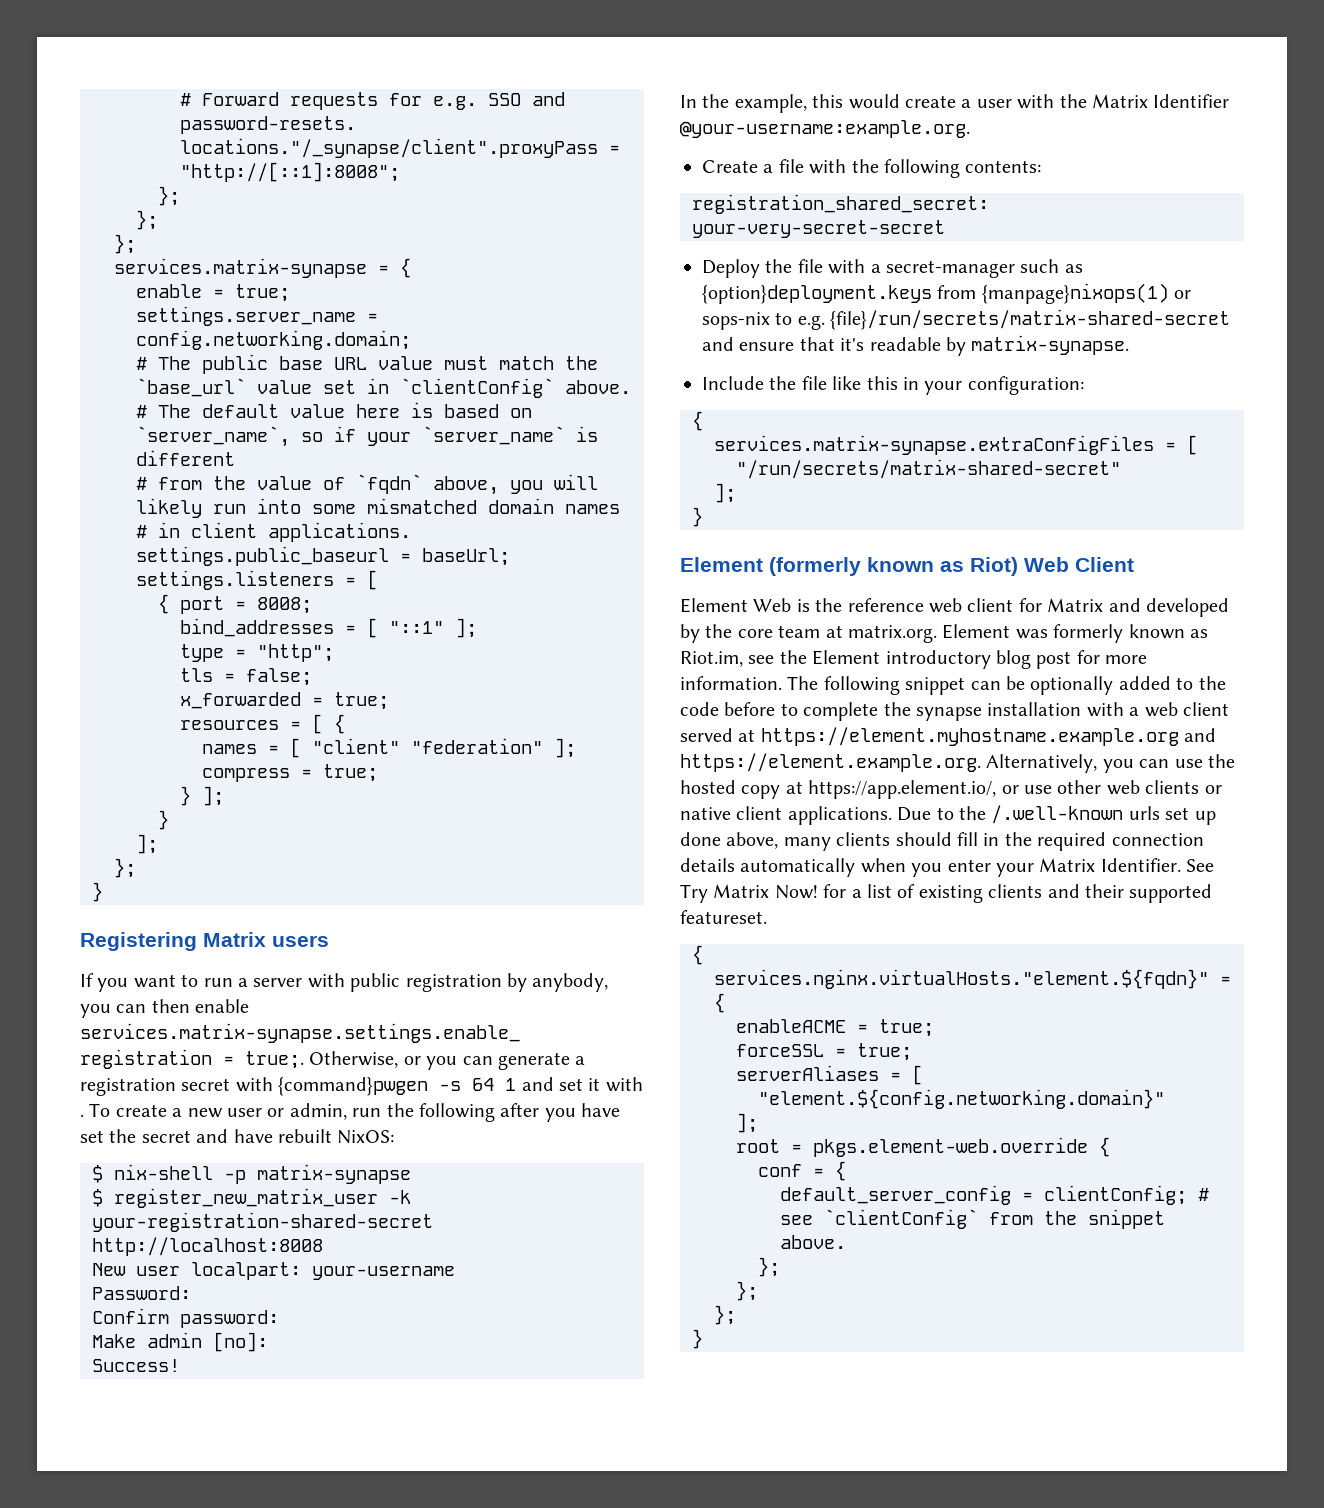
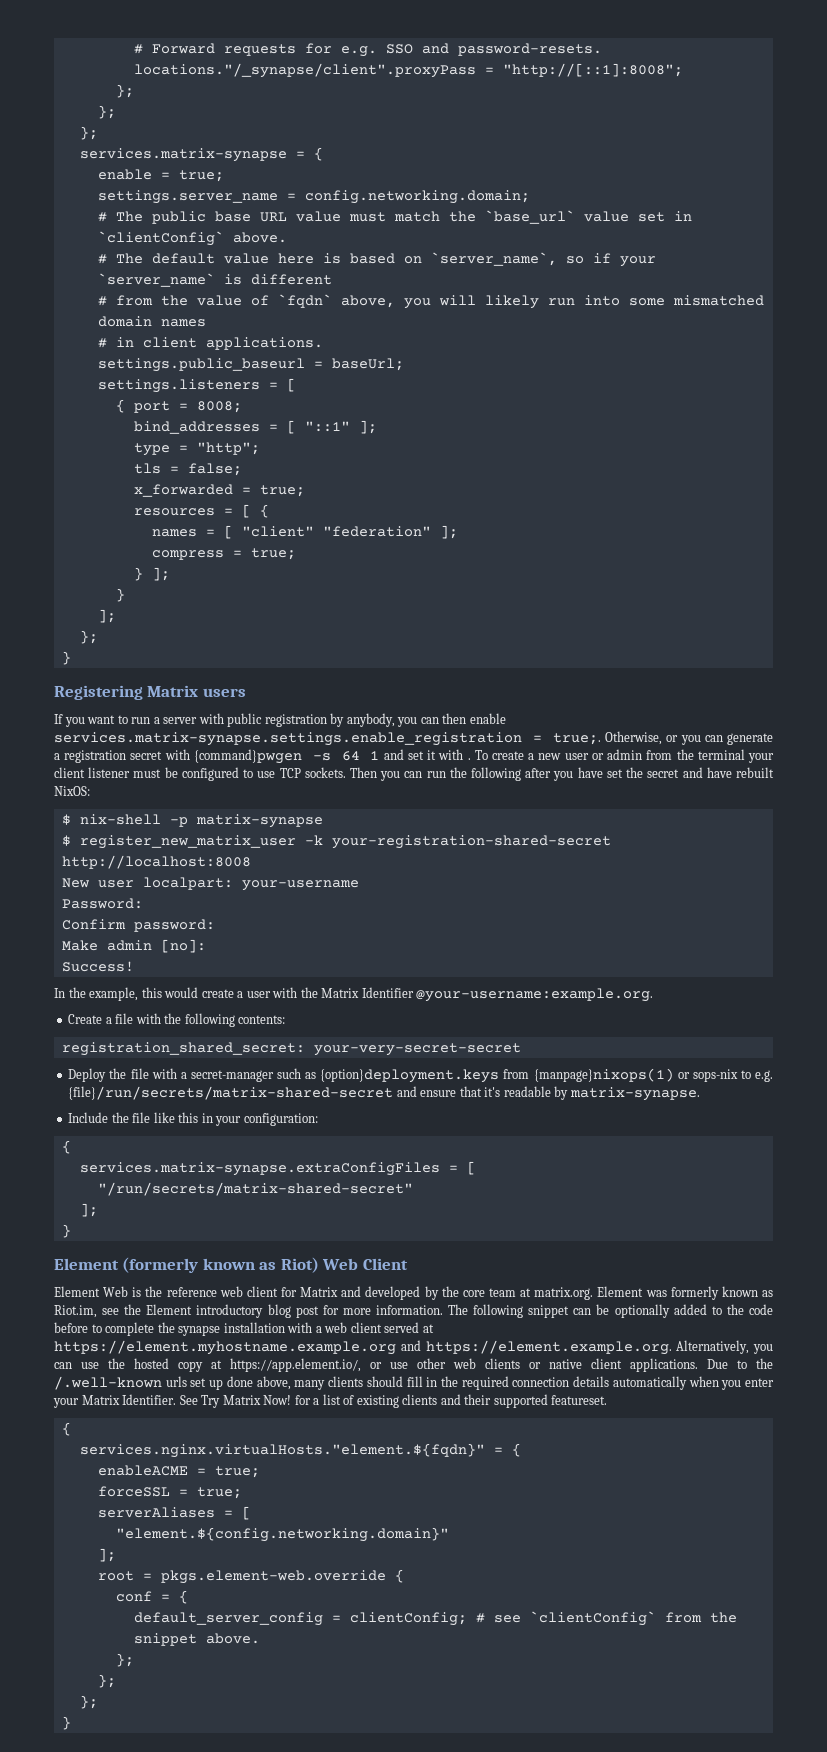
[289,1103,347,1120] admin, -> [607,749,775,763] [54,767,423,781] admin from the terminal your client listener must be configured to use TCP sockets. Then you can

